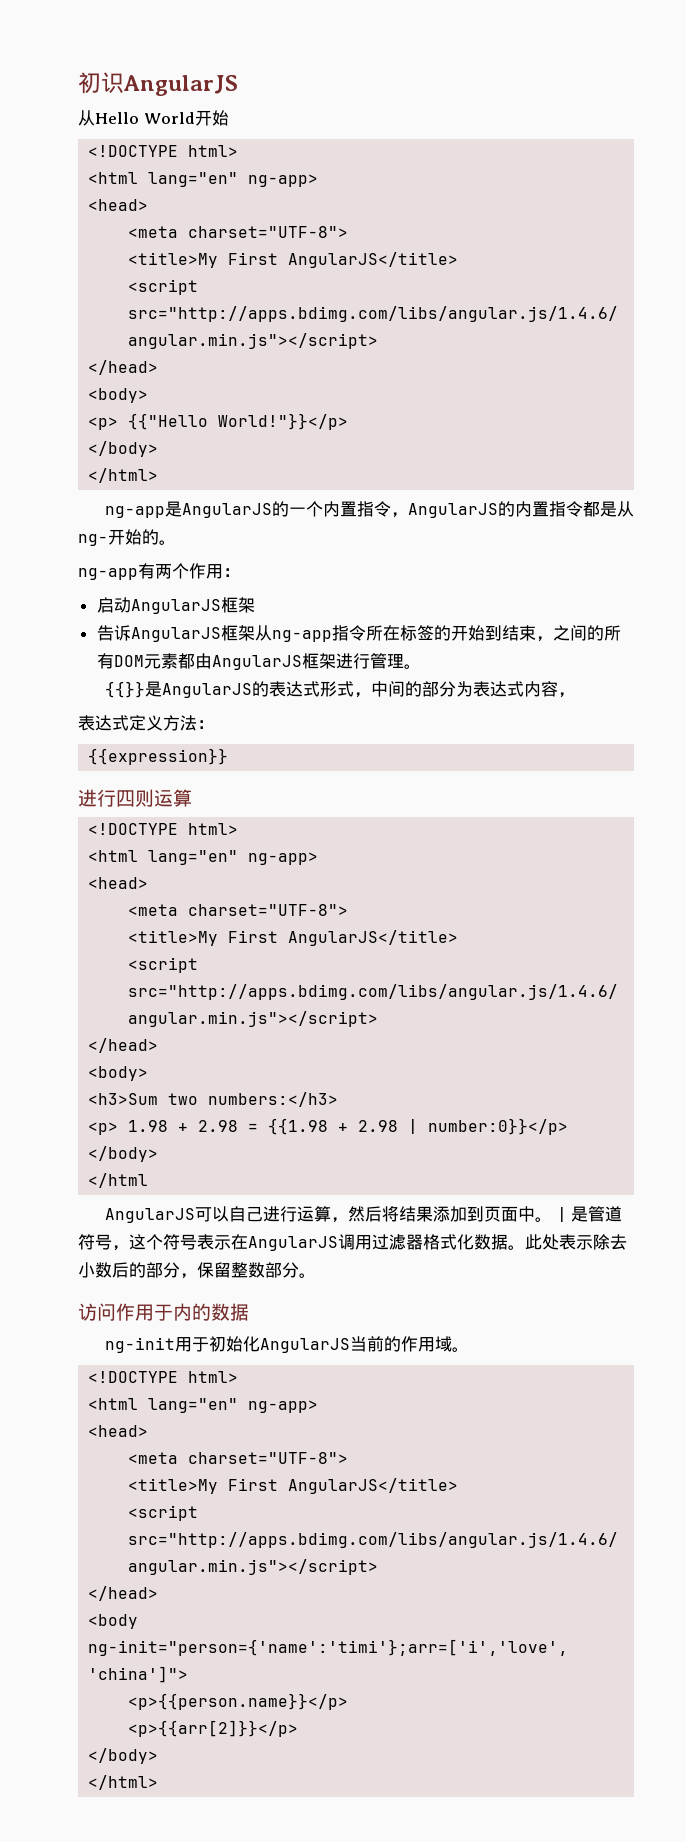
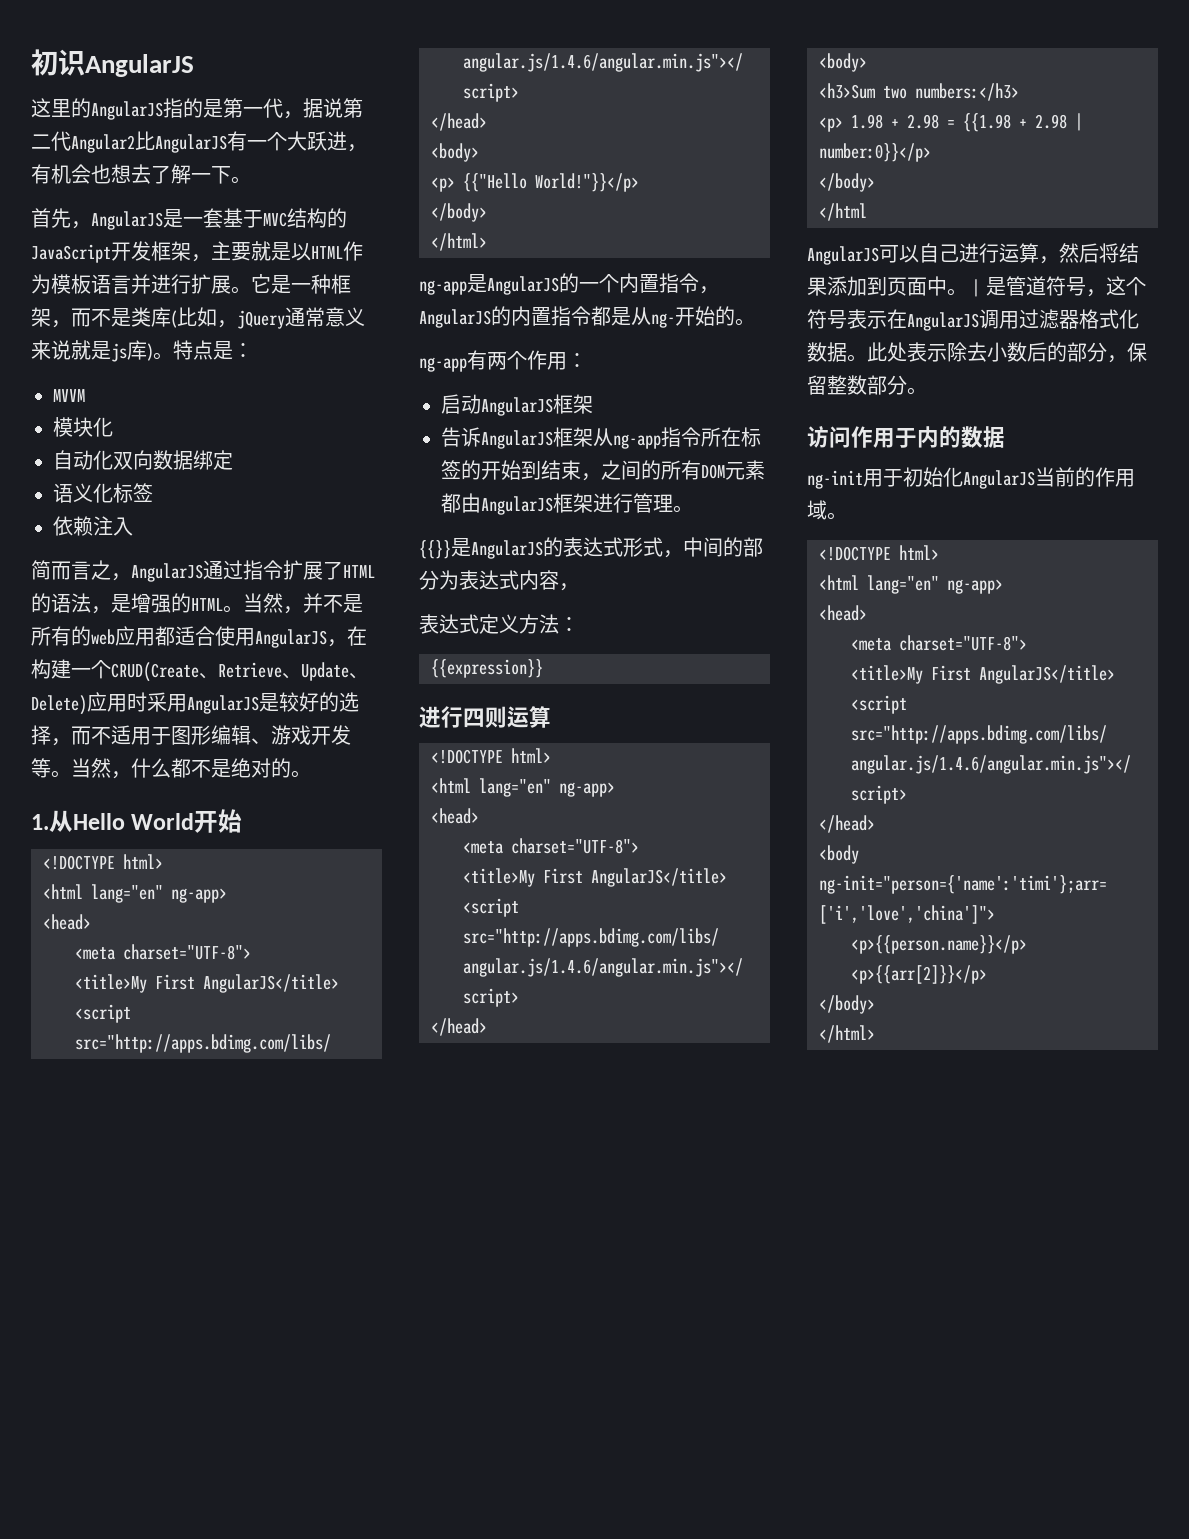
(238, 85) none -> [31,98,363,120] [31,131,367,153] [31,164,251,184] [31,208,347,230] [31,241,363,263] [31,274,351,294] [31,307,365,329] [31,340,253,362] [53,389,85,402] [53,417,113,437] [53,450,233,470] [53,483,153,503] [53,516,133,536] [31,560,375,582] [31,593,363,614] [31,626,367,648] [31,659,368,682] [31,692,359,715] [31,725,351,746] [31,758,311,779] [31,814,49,830] 这里的AngularJS指的是第一代，据说第二代Angular2比AngularJS有一个大跃进，有机会也想去了解一下。 // 首先，AngularJS是一套基于MVC结构的JavaScript开发框架，主要就是以HTML作为模板语言并进行扩展。它是一种框架，而不是类库(比如，jQuery通常意义来说就是js库)。特点是： // MVVM // 模块化 // 自动化双向数据绑定 // 语义化标签 // 依赖注入 // 简而言之，AngularJS通过指令扩展了HTML的语法，是增强的HTML。当然，并不是所有的web应用都适合使用AngularJS，在构建一个CRUD(Create、Retrieve、Update、Delete)应用时采用AngularJS是较好的选择，而不适用于图形编辑、游戏开发等。当然，什么都不是绝对的。 // 1.

